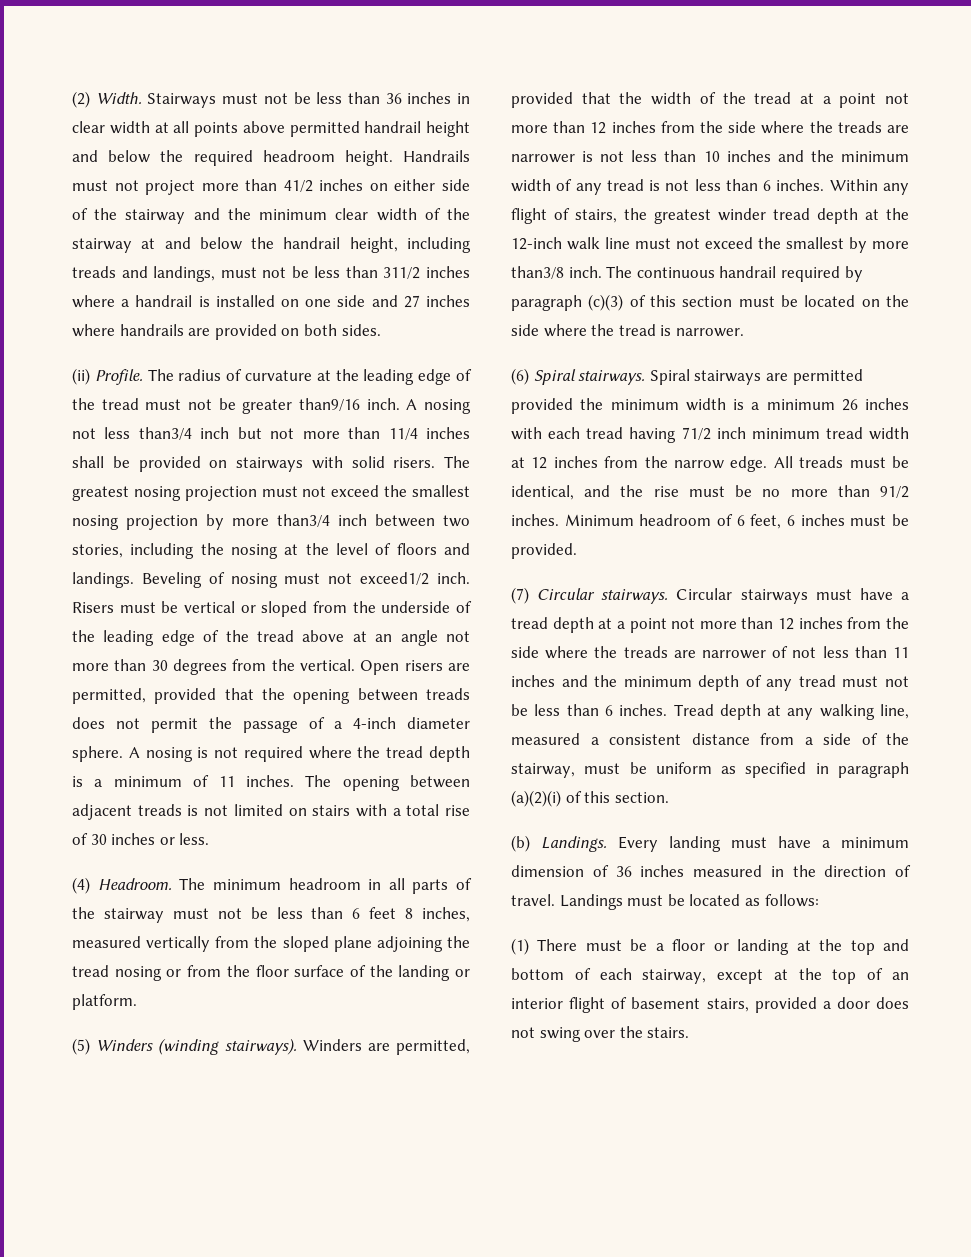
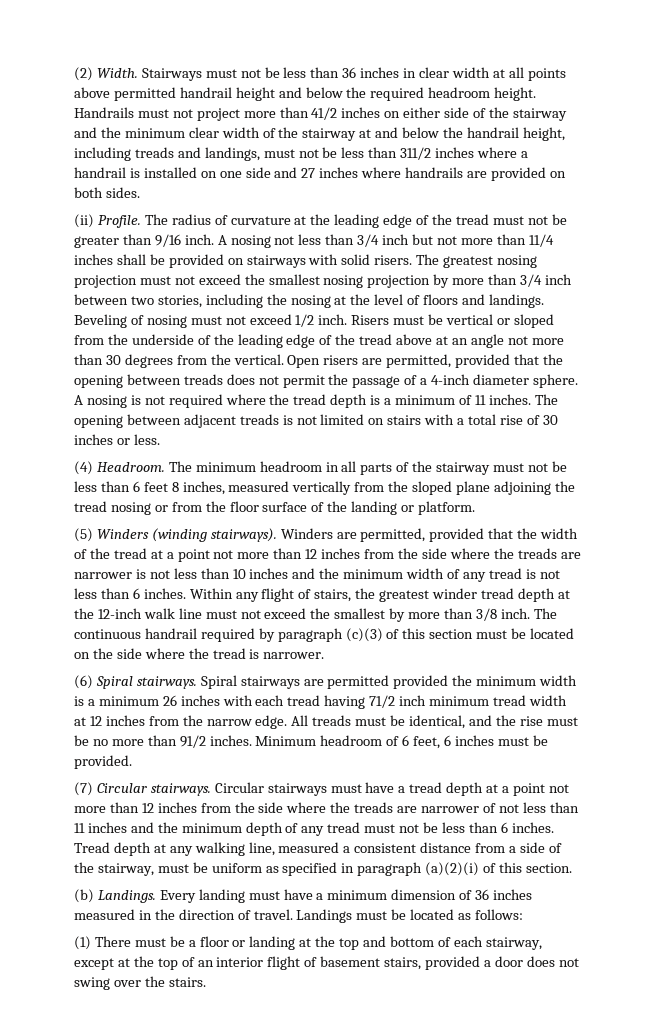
[299,398,360,411] than9/16 -> [122,234,181,247] than 9/16
[138,427,192,440] than3/4 -> [325,234,380,247] than 3/4
[277,514,330,527] than3/4 -> [488,274,543,287] than 3/4
[360,572,430,585] exceed1/2 -> [249,314,315,327] exceed 1/2
[511,266,564,279] than3/8 -> [444,608,497,621] than 3/8

